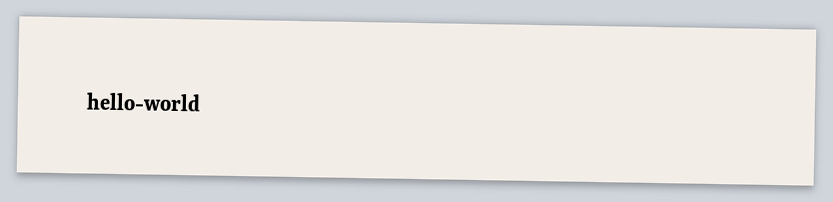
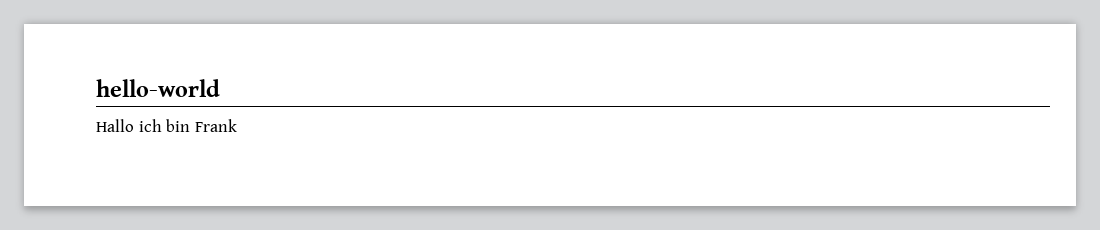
(201, 102) none -> [96,119,237,132] // Hallo ich bin Frank

